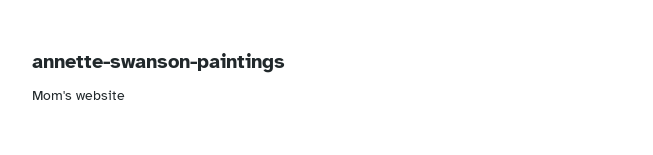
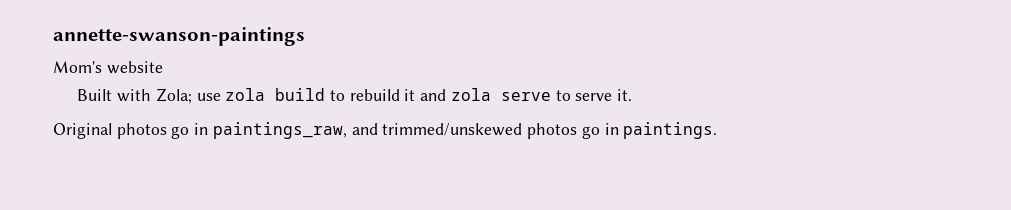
(125, 95) none -> [77,88,633,104] [53,122,718,139] // Built with Zola; use zola build to rebuild it and zola serve to serve it. // Original photos go in paintings_raw, and trimmed/unskewed photos go in paintings.

